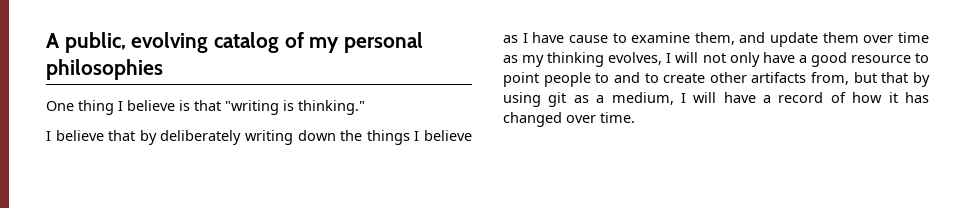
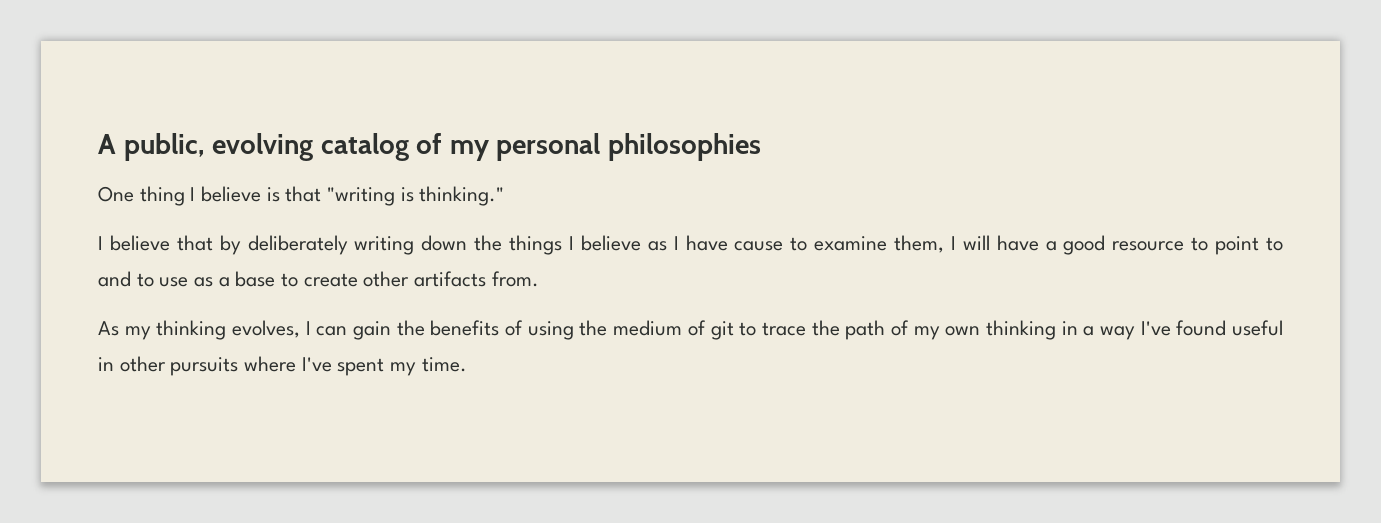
[739,32,929,47] [503,52,760,67] and update them over time as my thinking evolves, I will not only -> [950,235,990,250] I will
[543,72,591,87] people -> (1260, 245) none
[663,72,930,87] [503,92,929,107] [503,112,596,127] create other artifacts from, but that by using git as a medium, I will have a record of how it has changed over -> [159,271,539,287] [98,320,1283,340] [98,356,417,376] use as a base to create other artifacts from. // As my thinking evolves, I can gain the benefits of using the medium of git to trace the path of my own thinking in a way I've found useful in other pursuits where I've spent my

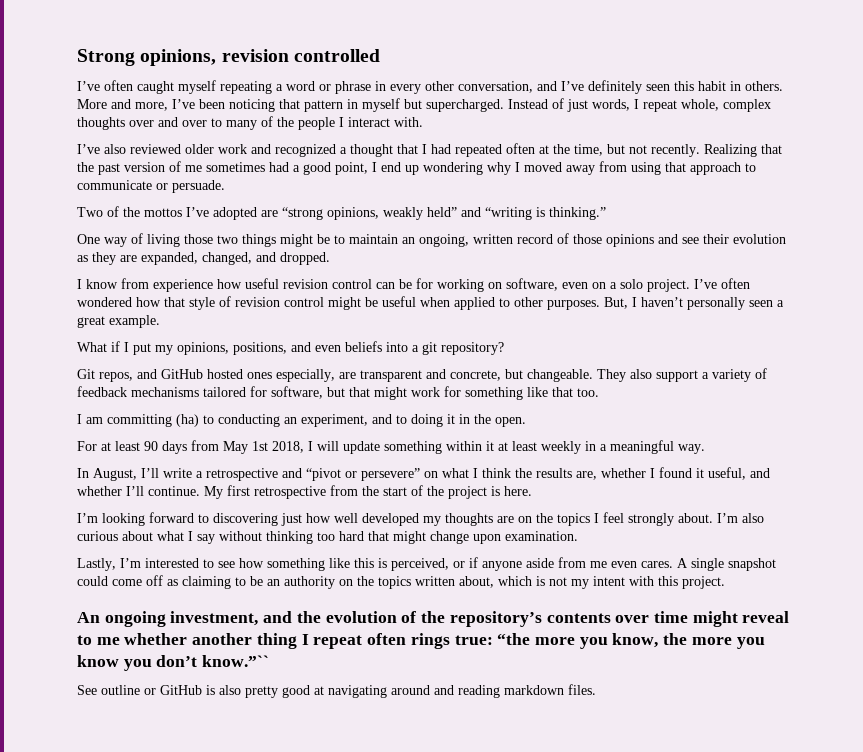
[98,133,761,161] [98,186,505,206] [98,235,1283,255] [98,271,539,287] [98,320,1283,340] [98,356,467,376] A public, evolving catalog of my personal philosophies // One thing I believe is that "writing is thinking." // I believe that by deliberately writing down the things I believe as I have cause to examine them, I will have a good resource to point to and to use as a base to create other artifacts from. // As my thinking evolves, I can gain the benefits of using the medium of git to trace the path of my own thinking in a way I've found useful in other pursuits where I've spent my time. -> [77,49,380,66] [77,80,783,94] [77,98,771,112] [77,116,423,130] [77,143,782,157] [77,161,756,175] [77,180,225,193] [77,206,606,220] [77,233,786,247] [77,252,330,265] [77,278,750,292] [77,296,784,310] [77,315,160,328] [77,341,504,355] [77,368,767,382] [77,386,599,400] [77,414,526,427] [77,440,705,454] [77,467,770,481] [77,485,532,499] [77,512,764,526] [77,531,578,544] [77,557,776,571] [77,575,725,589] [77,611,790,627] [77,633,765,649] [77,655,270,671] [77,684,596,698] Strong opinions, revision controlled // I’ve often caught myself repeating a word or phrase in every other conversation, and I’ve definitely seen this habit in others. More and more, I’ve been noticing that pattern in myself but supercharged. Instead of just words, I repeat whole, complex thoughts over and over to many of the people I interact with. // I’ve also reviewed older work and recognized a thought that I had repeated often at the time, but not recently. Realizing that the past version of me sometimes had a good point, I end up wondering why I moved away from using that approach to communicate or persuade. // Two of the mottos I’ve adopted are “strong opinions, weakly held” and “writing is thinking.” // One way of living those two things might be to maintain an ongoing, written record of those opinions and see their evolution as they are expanded, changed, and dropped. // I know from experience how useful revision control can be for working on software, even on a solo project. I’ve often wondered how that style of revision control might be useful when applied to other purposes. But, I haven’t personally seen a great example. // What if I put my opinions, positions, and even beliefs into a git repository? // Git repos, and GitHub hosted ones especially, are transparent and concrete, but changeable. They also support a variety of feedback mechanisms tailored for software, but that might work for something like that too. // I am committing (ha) to conducting an experiment, and to doing it in the open. // For at least 90 days from May 1st 2018, I will update something within it at least weekly in a meaningful way. // In August, I’ll write a retrospective and “pivot or persevere” on what I think the results are, whether I found it useful, and whether I’ll continue. My first retrospective from the start of the project is here. // I’m looking forward to discovering just how well developed my thoughts are on the topics I feel strongly about. I’m also curious about what I say without thinking too hard that might change upon examination. // Lastly, I’m interested to see how something like this is perceived, or if anyone aside from me even cares. A single snapshot could come off as claiming to be an authority on the topics written about, which is not my intent with this project. // An ongoing investment, and the evolution of the repository’s contents over time might reveal to me whether another thing I repeat often rings true: “the more you know, the more you know you don’t know.”`` // See outline or GitHub is also pretty good at navigating around and reading markdown files.

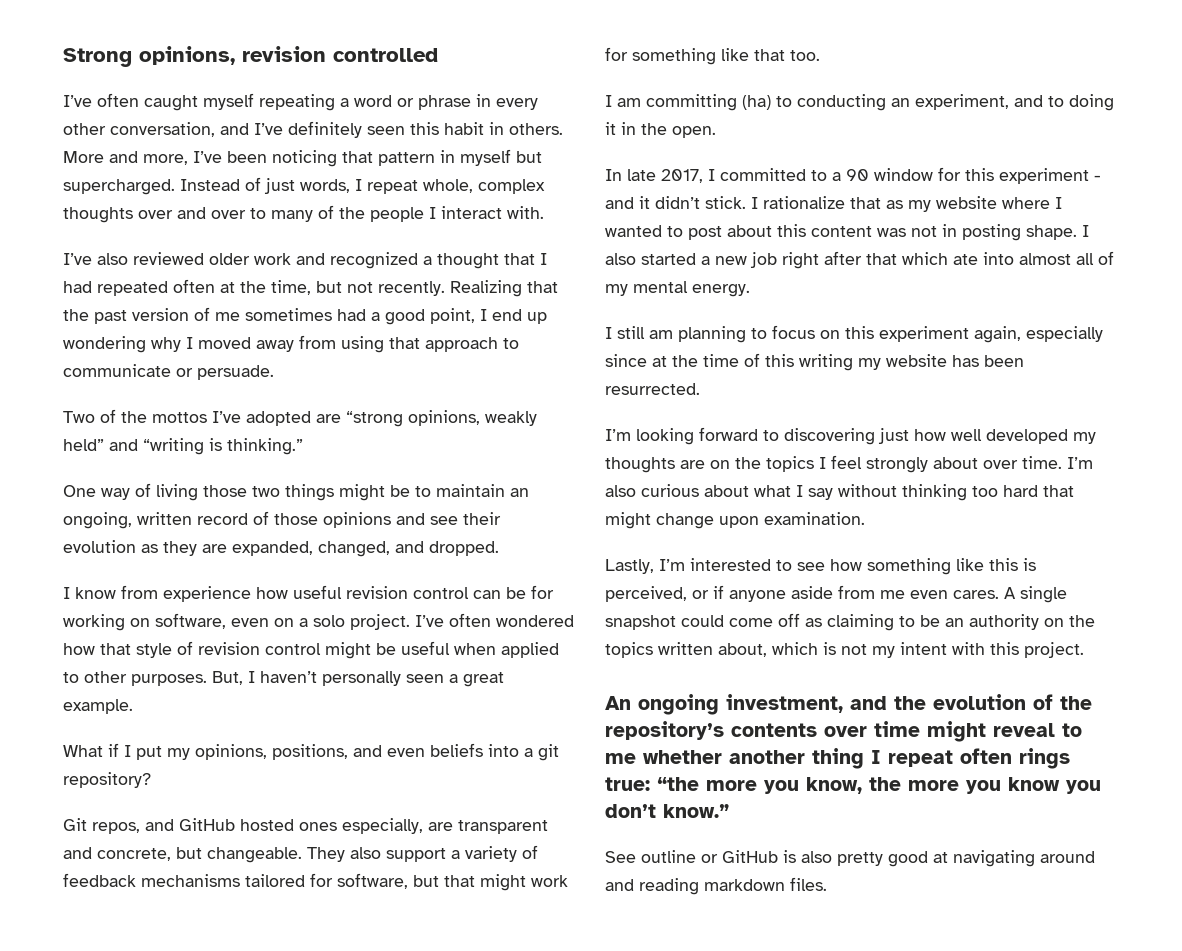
[77,440,705,454] [77,467,770,481] [77,485,532,499] For at least 90 days from May 1st 2018, I will update something within it at least weekly in a meaningful way. // In August, I’ll write a retrospective and “pivot or persevere” on what I think the results are, whether I found it useful, and whether I’ll continue. My first retrospective from the start of the project is here. -> [605,167,1101,184] [605,196,1062,212] [605,224,1089,241] [605,251,1114,269] [605,281,750,297] [605,325,1103,343] [605,353,1024,371] [605,383,700,395] In late 2017, I committed to a 90 window for this experiment - and it didn’t stick. I rationalize that as my website where I wanted to post about this content was not in posting shape. I also started a new job right after that which ate into almost all of my mental energy. // I still am planning to focus on this experiment again, especially since at the time of this writing my website has been resurrected.
[678,513,713,523] about. -> [933,456,1062,469] about over time.
[202,655,270,667] know.”`` -> [663,804,729,818] know.”

